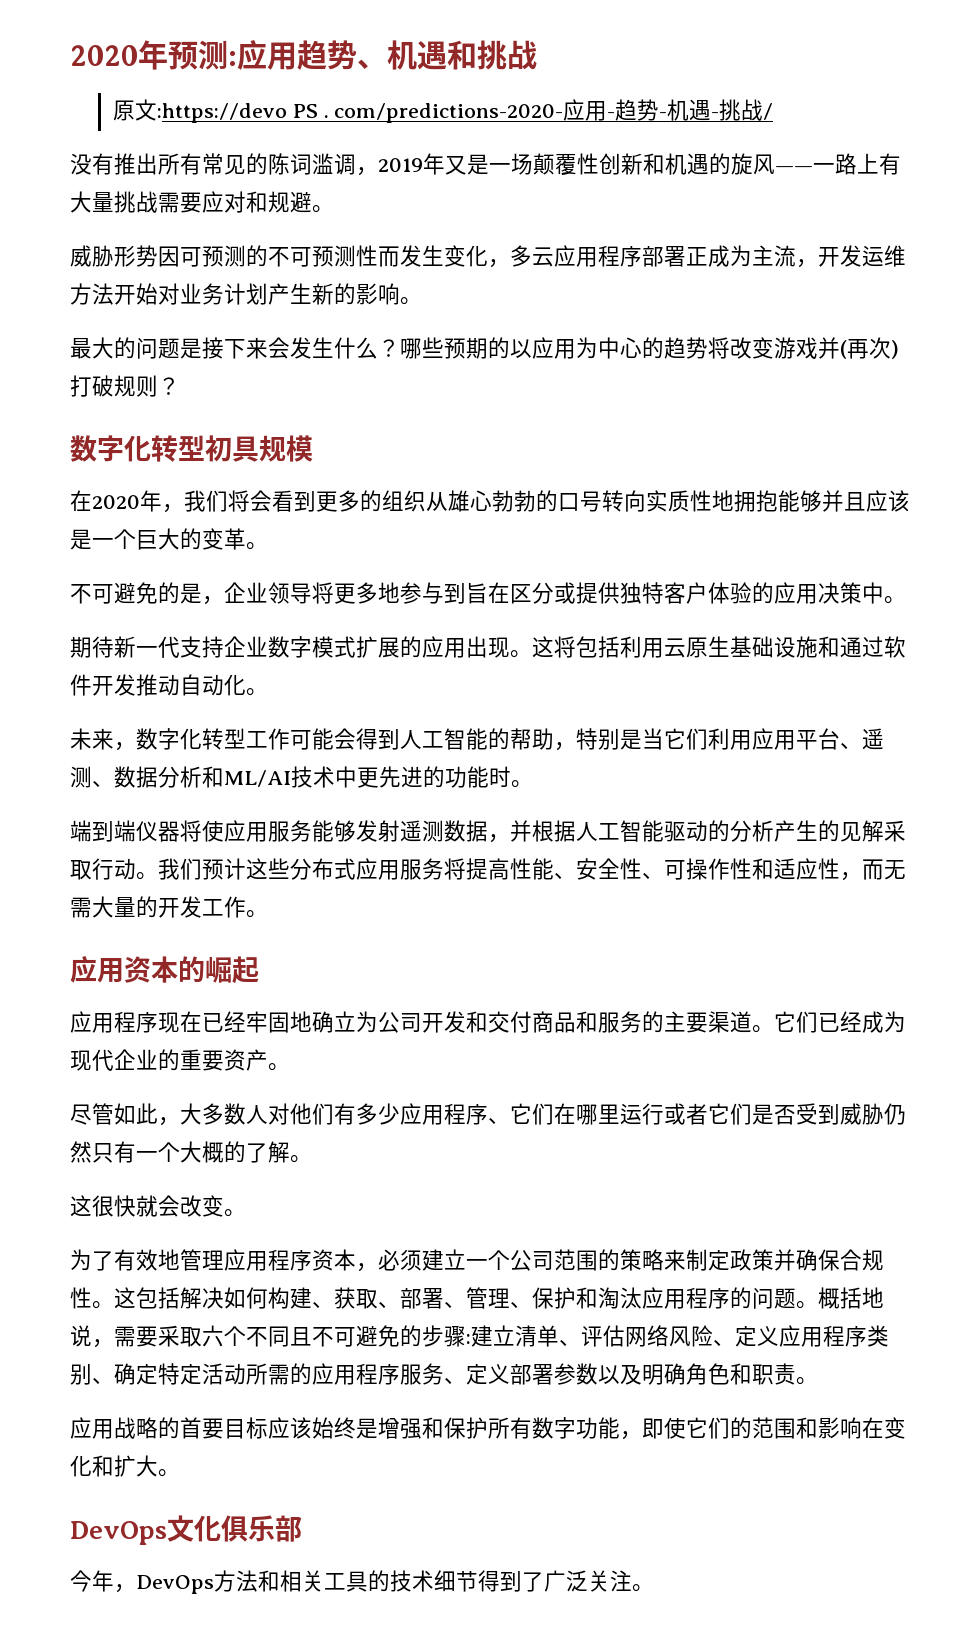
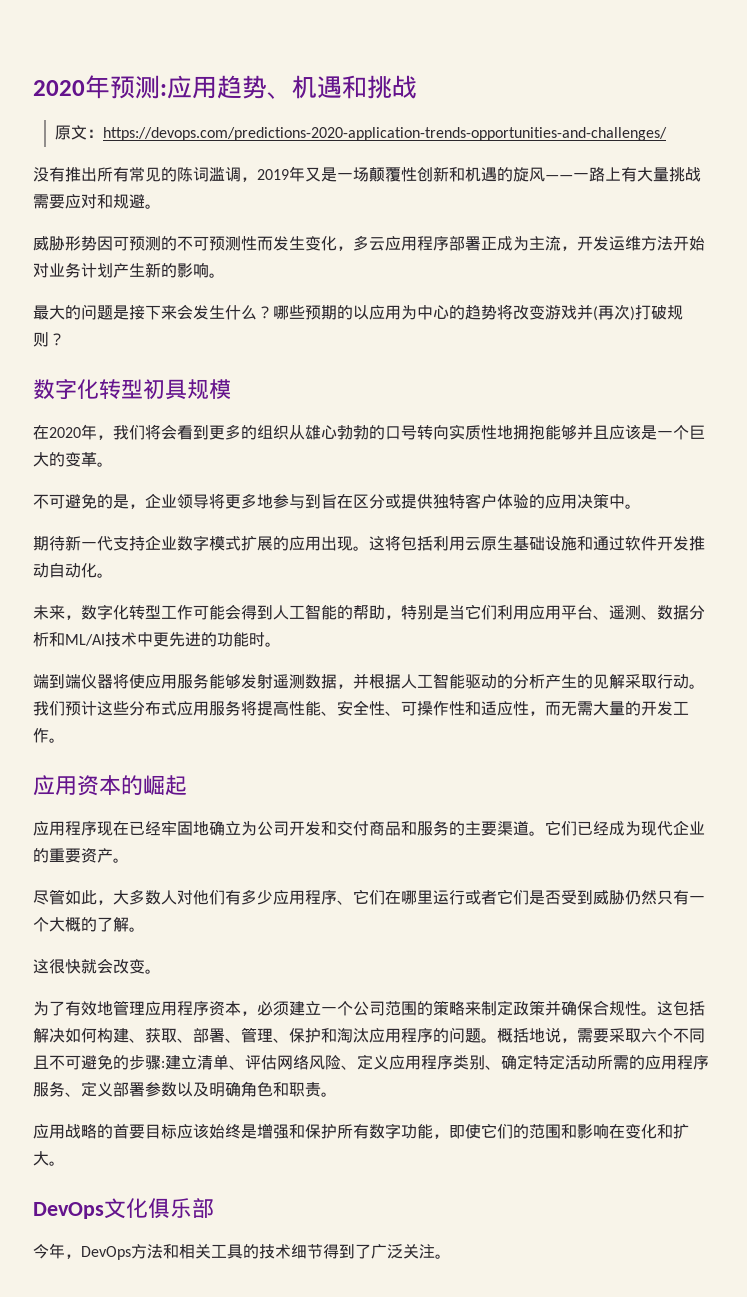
[156,99,774,123] :https://devo PS . com/predictions-2020-应用-趋势-机遇-挑战/ -> [86,127,667,141] ：https://devops.com/predictions-2020-application-trends-opportunities-and-challenges/

